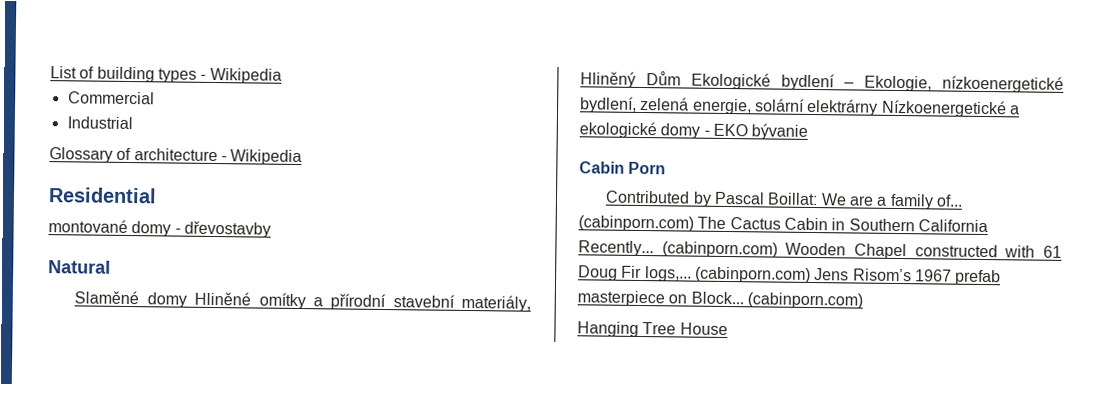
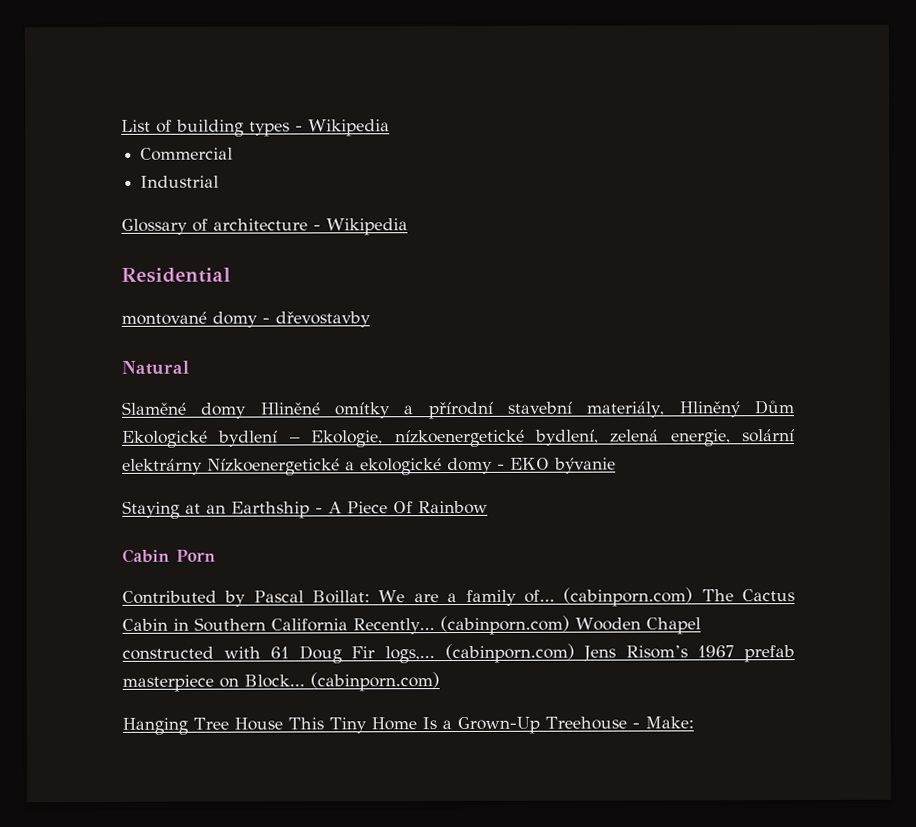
(809, 131) none -> [122,500,488,519] // Staying at an Earthship - A Piece Of Rainbow
(728, 329) none -> [287,716,694,735] This Tiny Home Is a Grown-Up Treehouse - Make:

